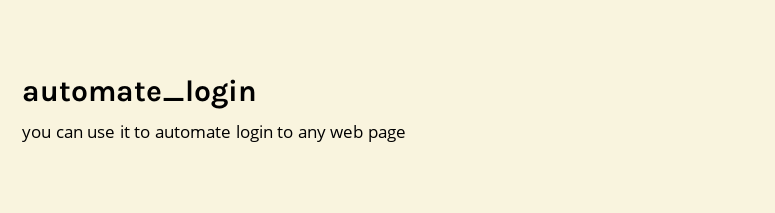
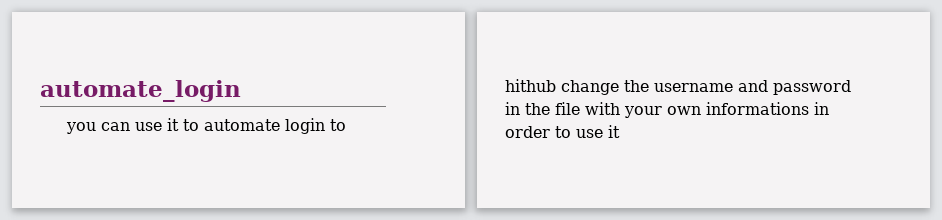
[297,125,406,142] any web page -> [505,79,851,95] [505,102,829,118] [505,125,620,138] hithub change the username and password in the file with your own informations in order to use it

